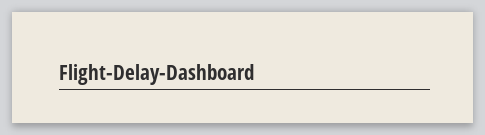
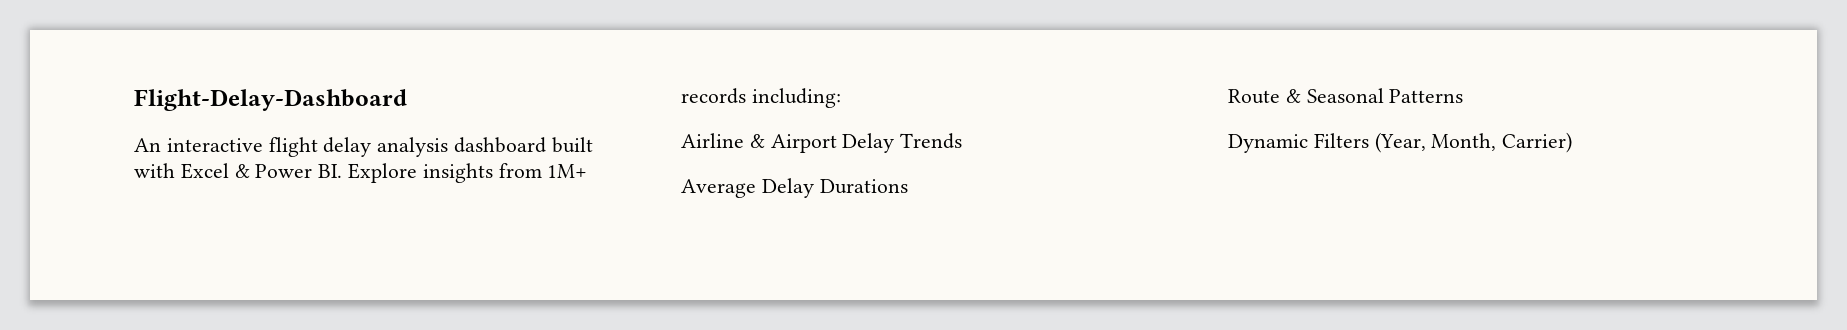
(254, 74) none -> [134,137,593,157] [134,163,588,183] [681,88,841,108] [681,133,963,153] [681,178,908,198] [1228,88,1464,104] [1228,132,1573,153] // An interactive flight delay analysis dashboard built with Excel & Power BI. Explore insights from 1M+ records including: // Airline & Airport Delay Trends // Average Delay Durations // Route & Seasonal Patterns // Dynamic Filters (Year, Month, Carrier)

